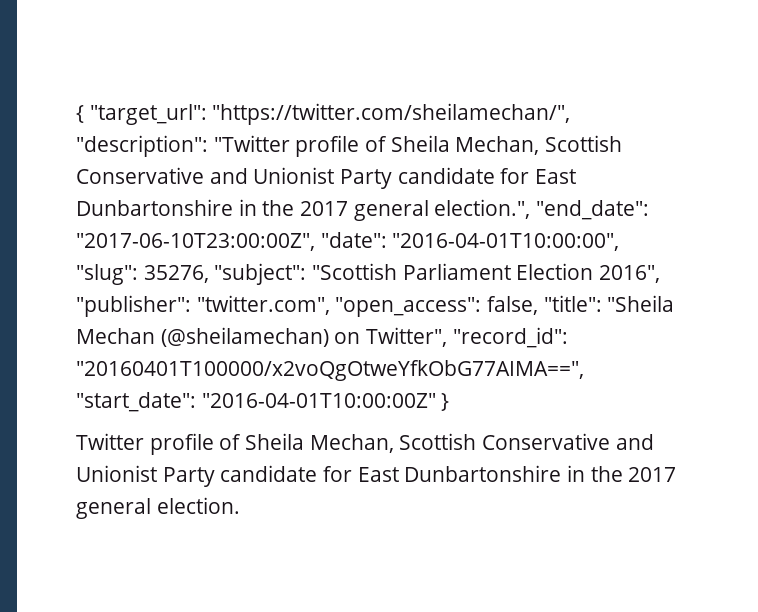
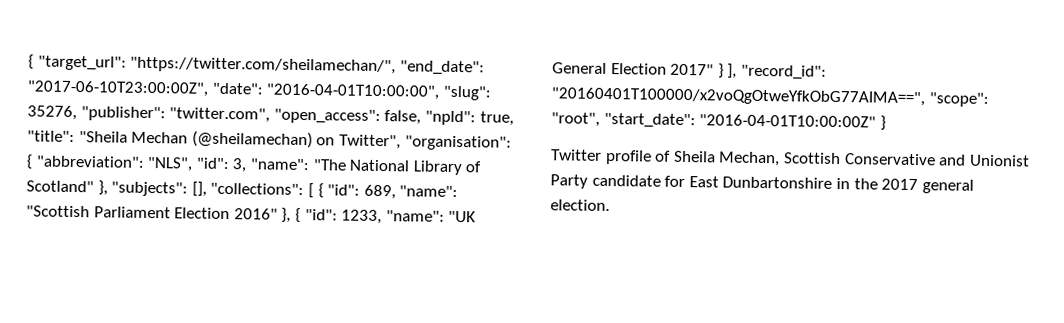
[76,135,623,157] [76,167,577,189] [76,199,531,221] "description": "Twitter profile of Sheila Mechan, Scottish Conservative and Unionist Party candidate for East Dunbartonshire in the 2017 general election.", -> (397, 65) none
[214,263,660,285] "subject": "Scottish Parliament Election 2016", -> (77, 113) none
(538, 305) none -> [424,110,514,126] "npld": true,
[452,327,568,348] [76,360,584,381] "record_id": "20160401T100000/x2voQgOtweYfkObG77AIMA==", -> [404,135,512,151] [26,154,482,176] [26,180,459,200] [26,205,477,225] [552,62,827,80] [551,87,989,107] [551,112,600,127] "organisation": { "abbreviation": "NLS", "id": 3, "name": "The National Library of Scotland" }, "subjects": [], "collections": [ { "id": 689, "name": "Scottish Parliament Election 2016" }, { "id": 1233, "name": "UK General Election 2017" } ], "record_id": "20160401T100000/x2voQgOtweYfkObG77AIMA==", "scope": "root",

